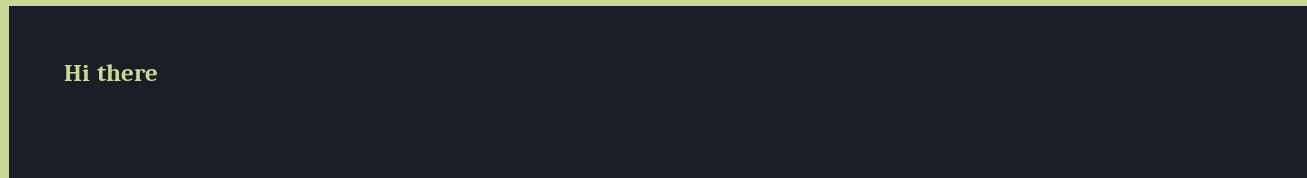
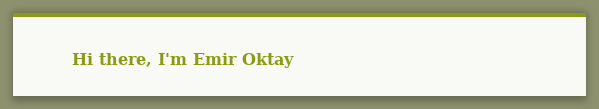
[96,64,158,81] there -> [99,53,294,68] there, I'm Emir Oktay

